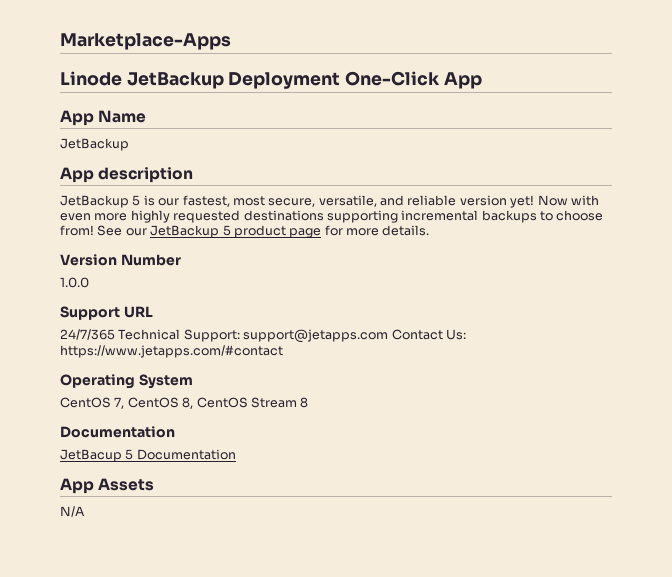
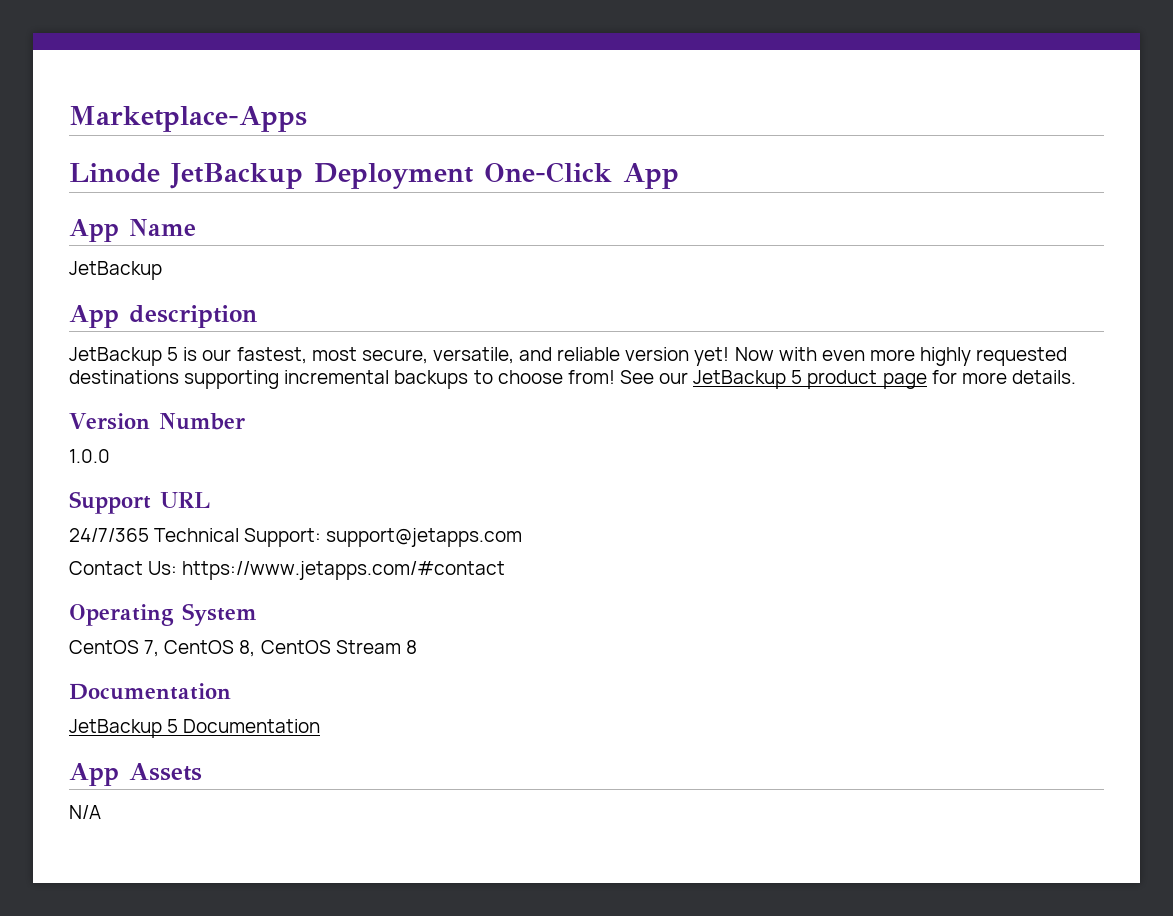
(389, 336) none -> (523, 537) //
[60,449,122,462] JetBacup -> [69,719,162,738] JetBackup

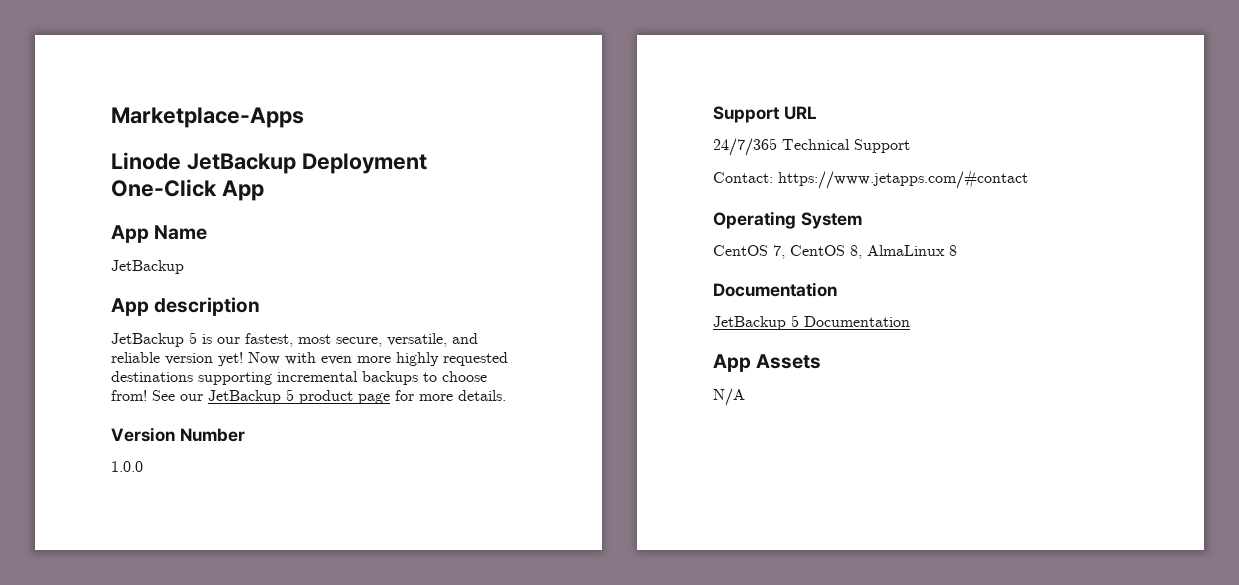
[244,528,523,547] [69,561,178,575] Support: support@jetapps.com // Contact Us: -> [854,139,910,153] [713,172,773,183] Support // Contact:
[260,640,401,654] CentOS Stream -> [867,245,945,256] AlmaLinux

